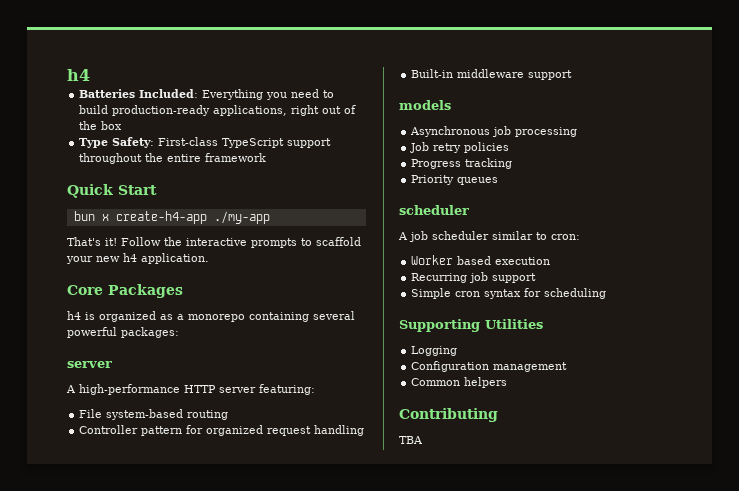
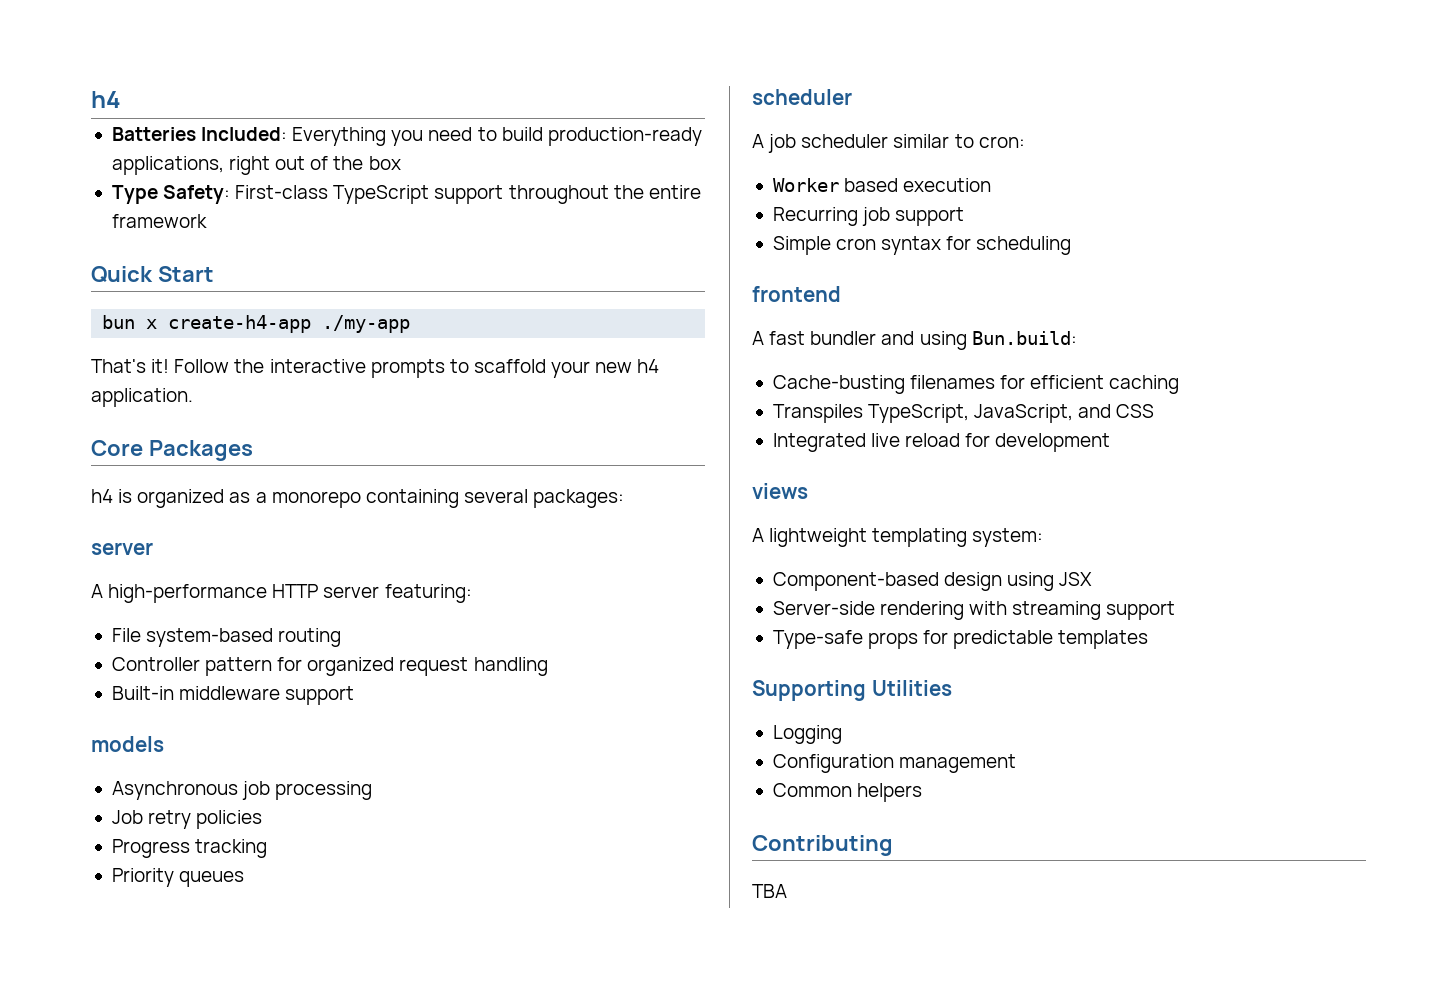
[67,327,117,338] powerful -> (528, 496) none
(607, 293) none -> [752,286,841,302] [752,331,1077,350] [772,375,1180,394] [772,404,1155,423] [772,433,1111,452] [752,483,808,499] [752,528,1044,547] [772,572,1093,591] [772,601,1176,620] [772,630,1149,649] // frontend // A fast bundler and using Bun.build: // Cache-busting filenames for efficient caching // Transpiles TypeScript, JavaScript, and CSS // Integrated live reload for development // views // A lightweight templating system: // Component-based design using JSX // Server-side rendering with streaming support // Type-safe props for predictable templates

